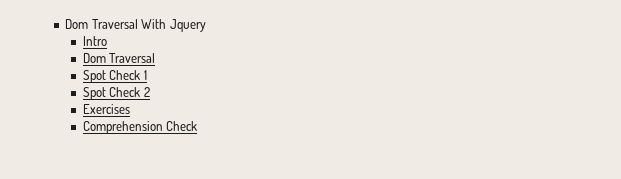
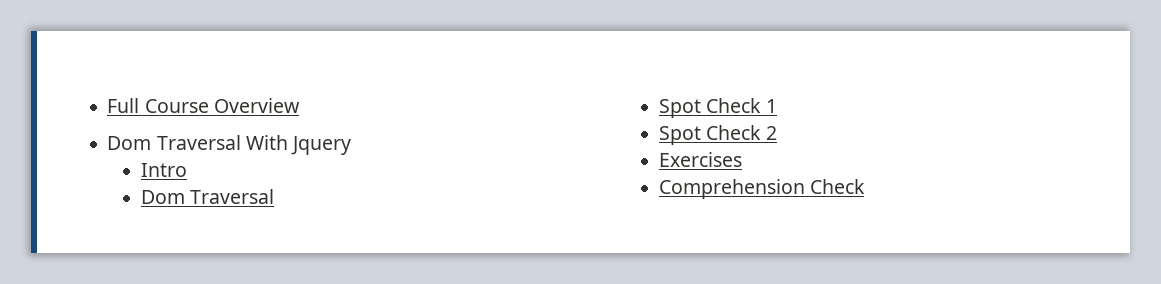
(65, 24) none -> [107,98,300,113] Full Course Overview //

